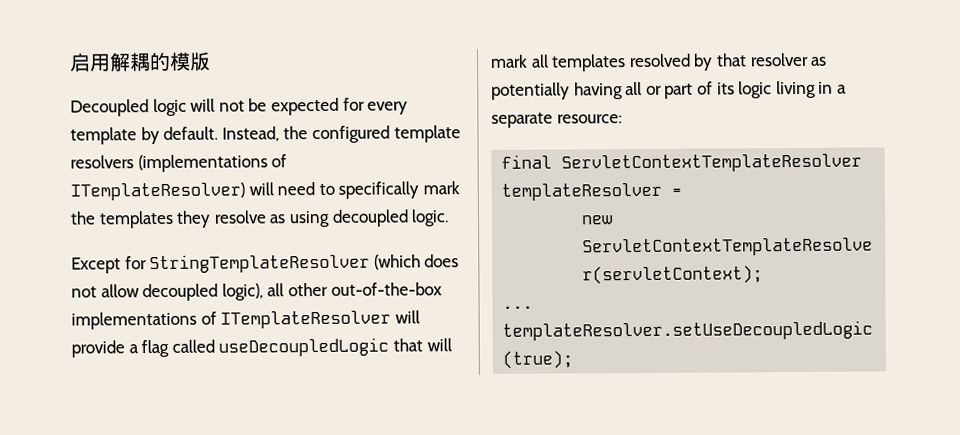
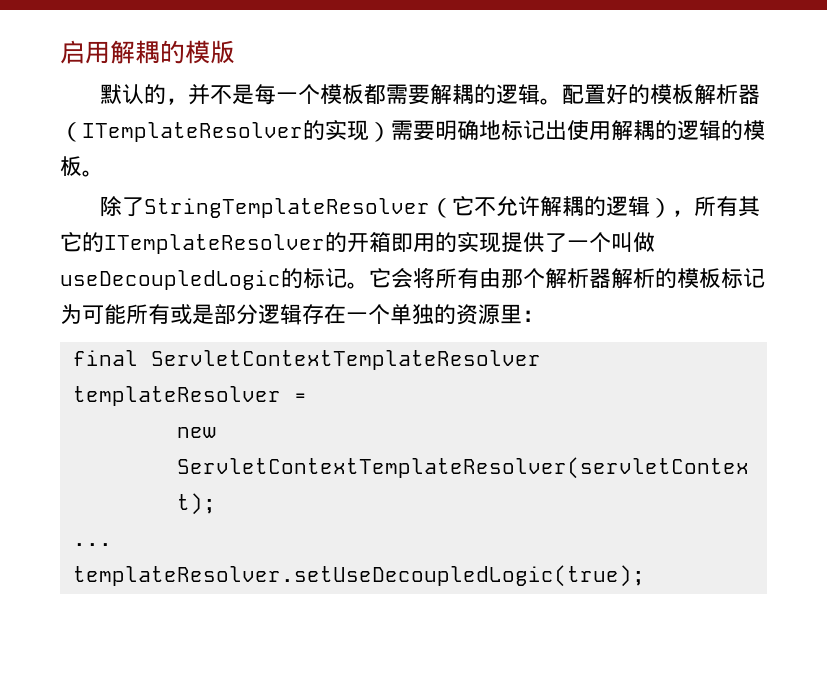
[70,97,409,117] [70,125,461,145] [70,154,288,173] [70,181,460,201] [70,209,450,229] [71,253,460,274] [71,282,442,302] [71,310,420,330] [71,337,452,358] [490,52,828,72] [491,80,847,100] [491,112,622,128] Decoupled logic will not be expected for every template by default. Instead, the configured template resolvers (implementations of ITemplateResolver) will need to specifically mark the templates they resolve as using decoupled logic. // Except for StringTemplateResolver (which does not allow decoupled logic), all other out-of-the-box implementations of ITemplateResolver will provide a flag called useDecoupledLogic that will mark all templates resolved by that resolver as potentially having all or part of its logic living in a separate resource: -> [100,84,761,105] [60,120,765,142] [60,156,104,177] [100,196,761,218] [60,232,655,254] [60,267,765,290] [60,304,544,325] 默认的，并不是每一个模板都需要解耦的逻辑。配置好的模板解析器（ITemplateResolver的实现）需要明确地标记出使用解耦的逻辑的模板。 // 除了StringTemplateResolver（它不允许解耦的逻辑），所有其它的ITemplateResolver的开箱即用的实现提供了一个叫做useDecoupledLogic的标记。它会将所有由那个解析器解析的模板标记为可能所有或是部分逻辑存在一个单独的资源里：

